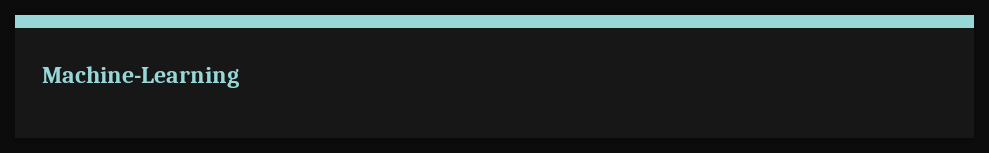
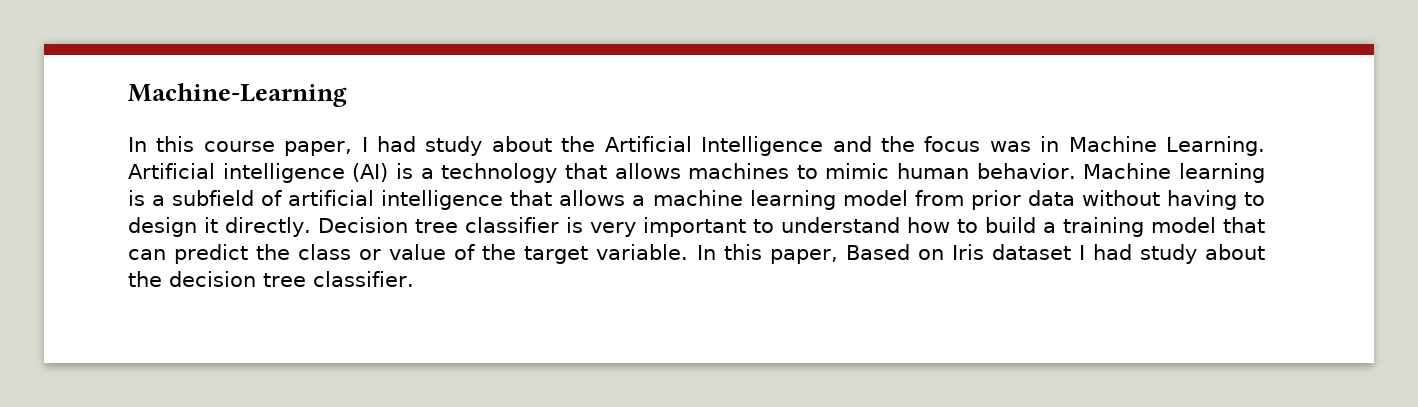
(239, 77) none -> [128,136,1265,156] [128,163,1266,183] [128,190,1265,210] [128,217,1266,237] [128,244,1265,264] [128,271,414,287] // In this course paper, I had study about the Artificial Intelligence and the focus was in Machine Learning. Artificial intelligence (AI) is a technology that allows machines to mimic human behavior. Machine learning is a subfield of artificial intelligence that allows a machine learning model from prior data without having to design it directly. Decision tree classifier is very important to understand how to build a training model that can predict the class or value of the target variable. In this paper, Based on Iris dataset I had study about the decision tree classifier.

